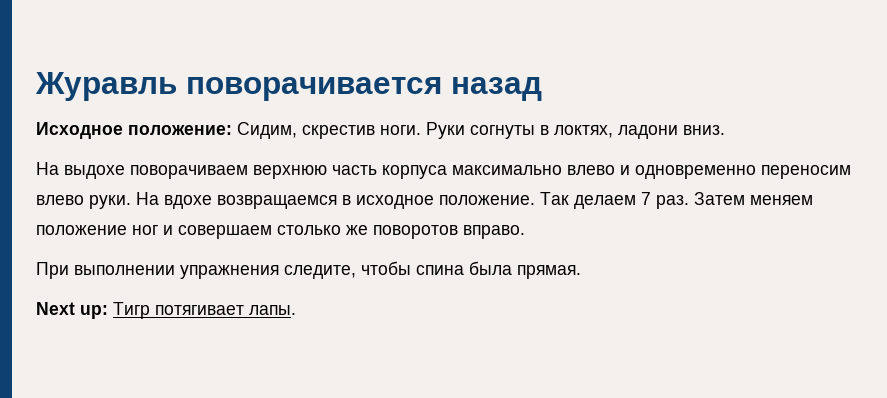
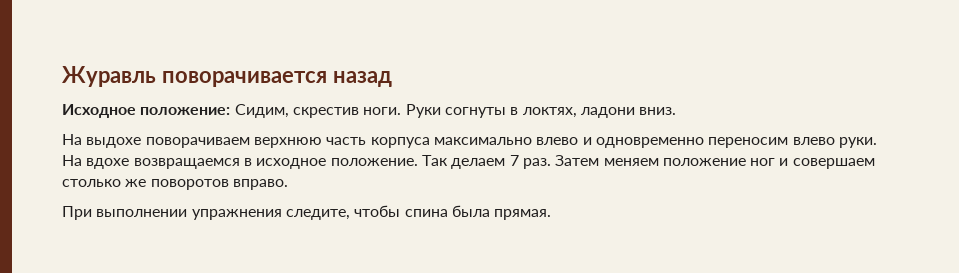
[36,302,296,319] // Next up: Тигр потягивает лапы. -> (552, 214) none

